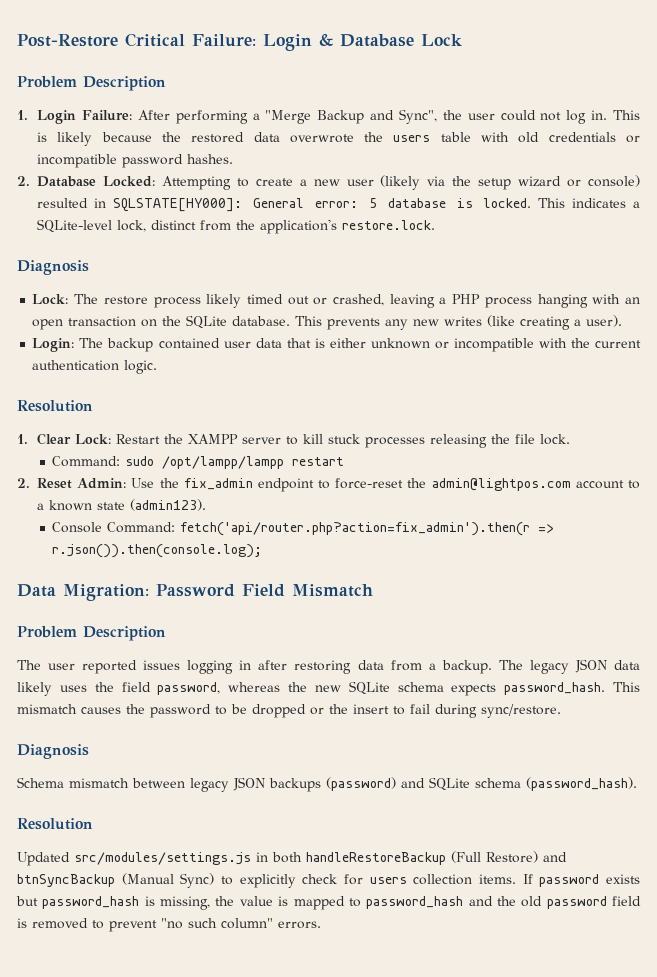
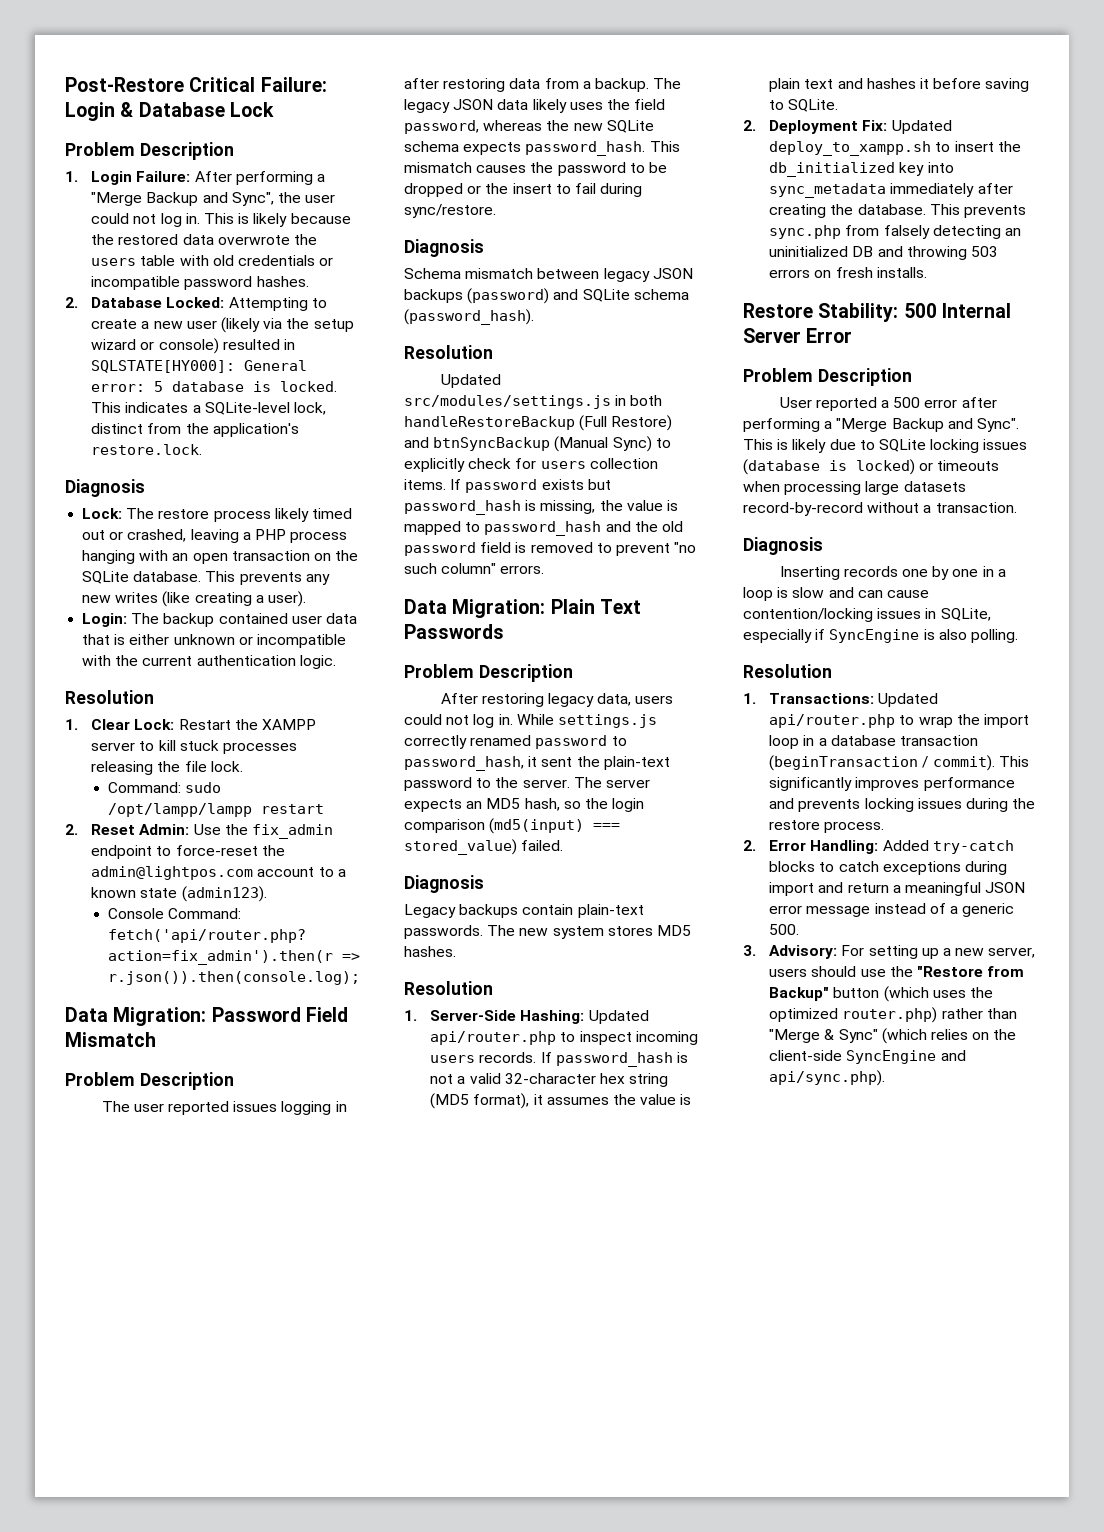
(321, 925) none -> [404,599,641,618] [404,624,504,639] [404,664,573,682] [440,693,674,707] [404,714,657,728] [404,735,627,749] [404,756,670,771] [404,777,650,791] [404,798,645,812] [404,818,621,834] [404,839,564,855] [404,875,484,893] [404,904,644,918] [404,925,691,939] [404,946,456,957] [404,981,493,995] [404,1010,649,1024] [430,1031,698,1045] [430,1052,688,1067] [430,1073,669,1087] [430,1093,692,1109] [769,78,1030,92] [769,99,839,112] [743,120,952,134] [769,141,1021,156] [769,162,954,177] [769,183,1013,198] [769,204,1026,218] [769,225,1021,239] [769,246,998,260] [769,267,927,278] [743,303,1011,322] [743,328,853,343] [743,368,912,386] [779,397,997,411] [743,418,1019,432] [743,439,1028,453] [743,459,1000,475] [743,481,966,495] [743,502,1017,516] [743,537,823,555] [779,566,1006,580] [743,587,929,601] [743,608,991,622] [743,629,1018,643] [743,664,832,678] [743,693,939,707] [769,714,1029,728] [769,735,978,749] [769,755,1029,771] [769,777,1015,791] [769,798,1036,812] [769,820,885,833] [743,840,1014,854] [769,861,1007,875] [769,882,1026,896] [769,903,1015,917] [769,924,800,935] [743,945,1036,959] [769,966,1025,977] [769,986,993,1002] [769,1007,1017,1023] [769,1028,1017,1044] [769,1050,966,1064] [769,1070,886,1086] // Data Migration: Plain Text Passwords // Problem Description // After restoring legacy data, users could not log in. While settings.js correctly renamed password to password_hash, it sent the plain-text password to the server. The server expects an MD5 hash, so the login comparison (md5(input) === stored_value) failed. // Diagnosis // Legacy backups contain plain-text passwords. The new system stores MD5 hashes. // Resolution // 1. Server-Side Hashing: Updated api/router.php to inspect incoming users records. If password_hash is not a valid 32-character hex string (MD5 format), it assumes the value is plain text and hashes it before saving to SQLite. // 2. Deployment Fix: Updated deploy_to_xampp.sh to insert the db_initialized key into sync_metadata immediately after creating the database. This prevents sync.php from falsely detecting an uninitialized DB and throwing 503 errors on fresh installs. // Restore Stability: 500 Internal Server Error // Problem Description // User reported a 500 error after performing a "Merge Backup and Sync". This is likely due to SQLite locking issues (database is locked) or timeouts when processing large datasets record-by-record without a transaction. // Diagnosis // Inserting records one by one in a loop is slow and can cause contention/locking issues in SQLite, especially if SyncEngine is also polling. // Resolution // 1. Transactions: Updated api/router.php to wrap the import loop in a database transaction (beginTransaction / commit). This significantly improves performance and prevents locking issues during the restore process. // 2. Error Handling: Added try-catch blocks to catch exceptions during import and return a meaningful JSON error message instead of a generic 500. // 3. Advisory: For setting up a new server, users should use the "Restore from Backup" button (which uses the optimized router.php) rather than "Merge & Sync" (which relies on the client-side SyncEngine and api/sync.php).

